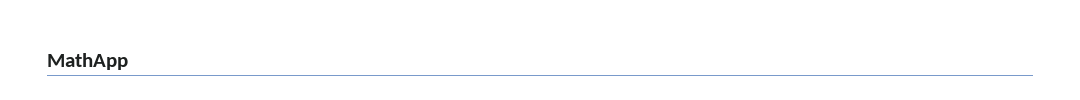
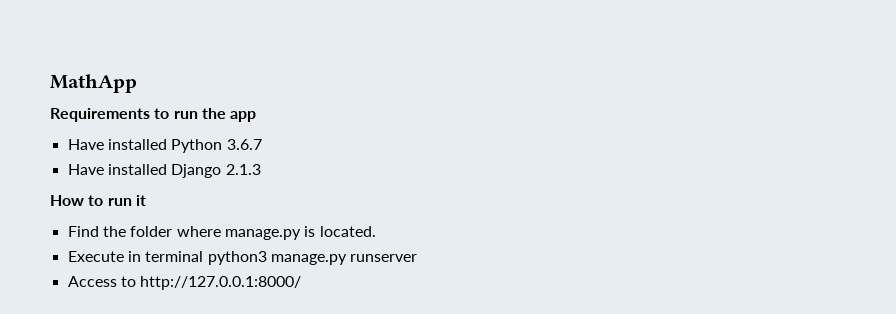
(128, 61) none -> [50,108,257,122] [67,139,262,153] [67,164,261,178] [50,195,146,206] [67,226,376,240] [67,251,418,265] [67,276,302,290] // Requirements to run the app // Have installed Python 3.6.7 // Have installed Django 2.1.3 // How to run it // Find the folder where manage.py is located. // Execute in terminal python3 manage.py runserver // Access to http://127.0.0.1:8000/

